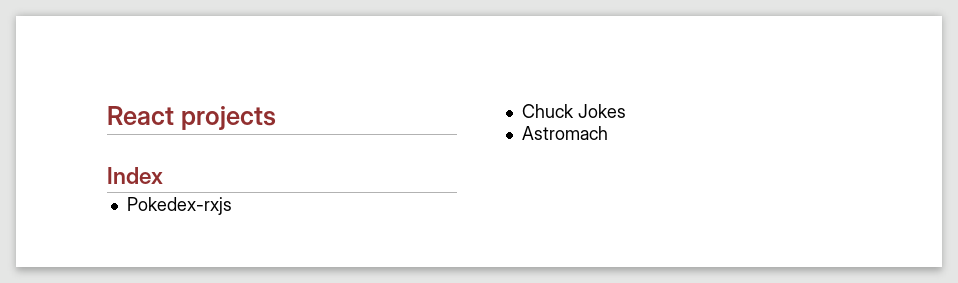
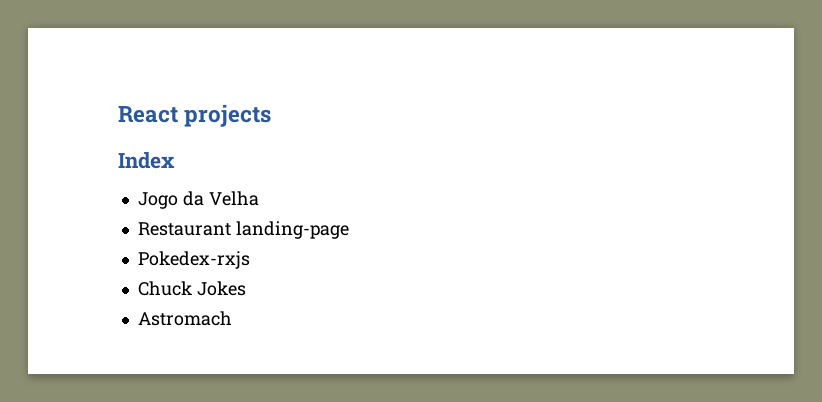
(163, 175) none -> [137,191,259,209] [137,221,349,239] // Jogo da Velha // Restaurant landing-page

